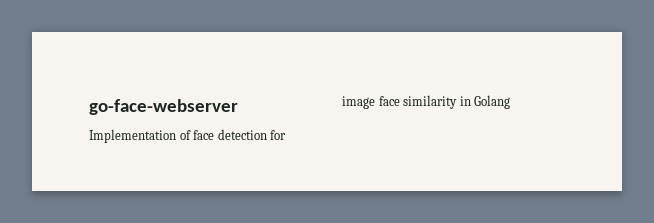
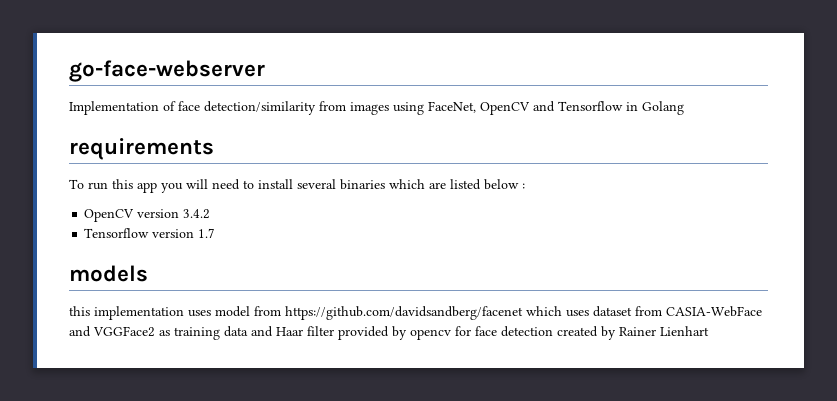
[217,129,287,140] [342,95,511,109] detection for image face similarity in Golang -> [204,101,684,115] [69,138,214,160] [69,179,525,193] [84,209,211,222] [84,228,216,238] [69,265,148,282] [69,306,762,320] [69,326,709,340] detection/similarity from images using FaceNet, OpenCV and Tensorflow in Golang // requirements // To run this app you will need to install several binaries which are listed below : // OpenCV version 3.4.2 // Tensorflow version 1.7 // models // this implementation uses model from https://github.com/davidsandberg/facenet which uses dataset from CASIA-WebFace and VGGFace2 as training data and Haar filter provided by opencv for face detection created by Rainer Lienhart

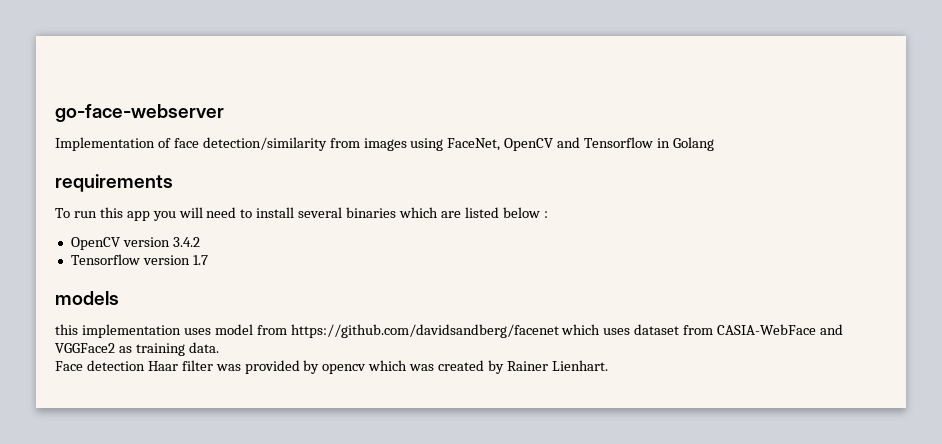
[224,326,273,337] data and -> [188,342,219,353] [55,360,145,371] data. // Face detection
(334, 331) none -> [215,364,241,371] was
[455,326,553,337] for face detection -> [368,360,435,371] which was
[660,326,709,336] Lienhart -> [551,360,608,371] Lienhart.

